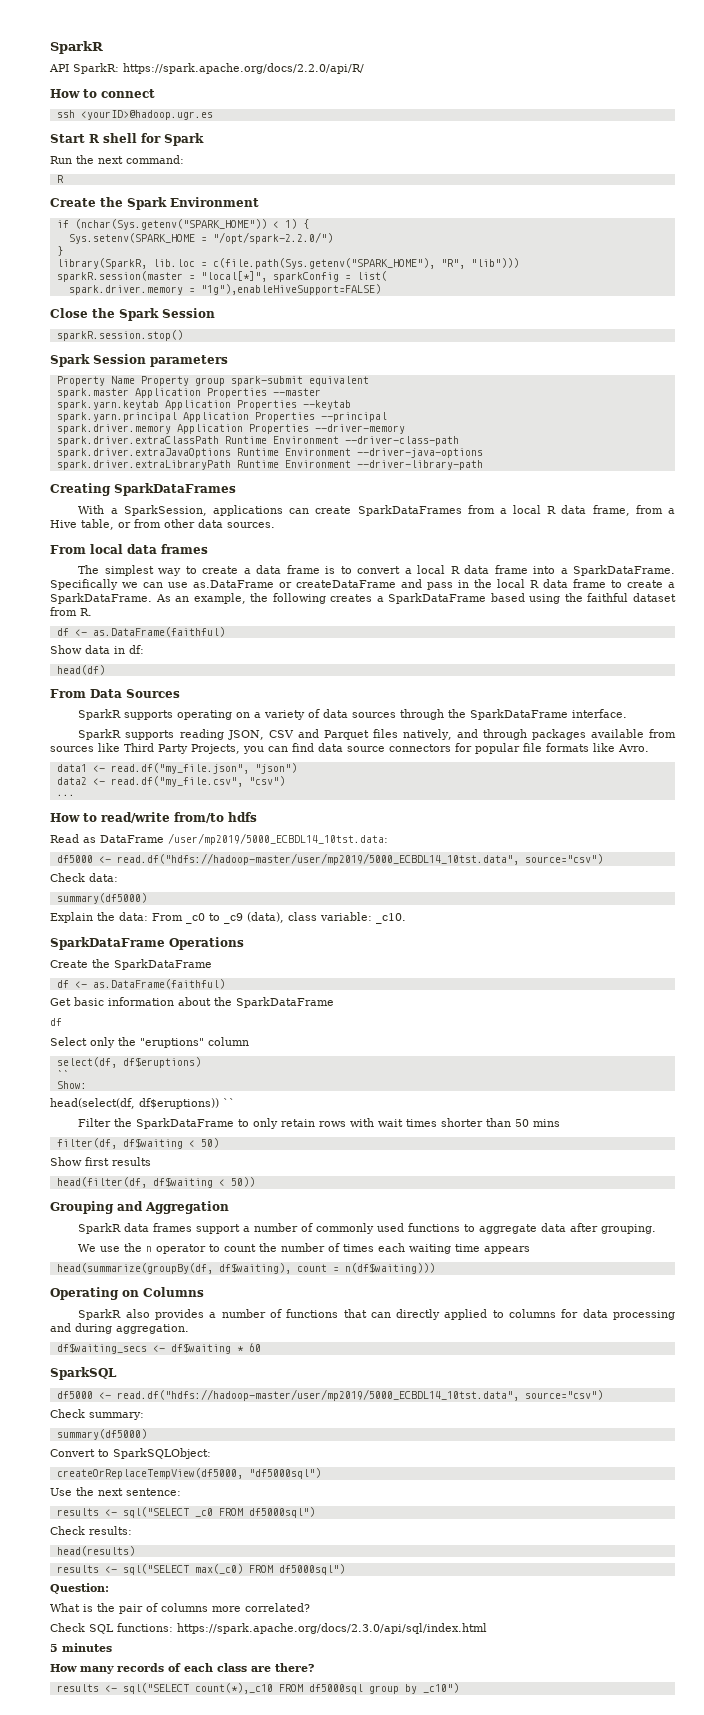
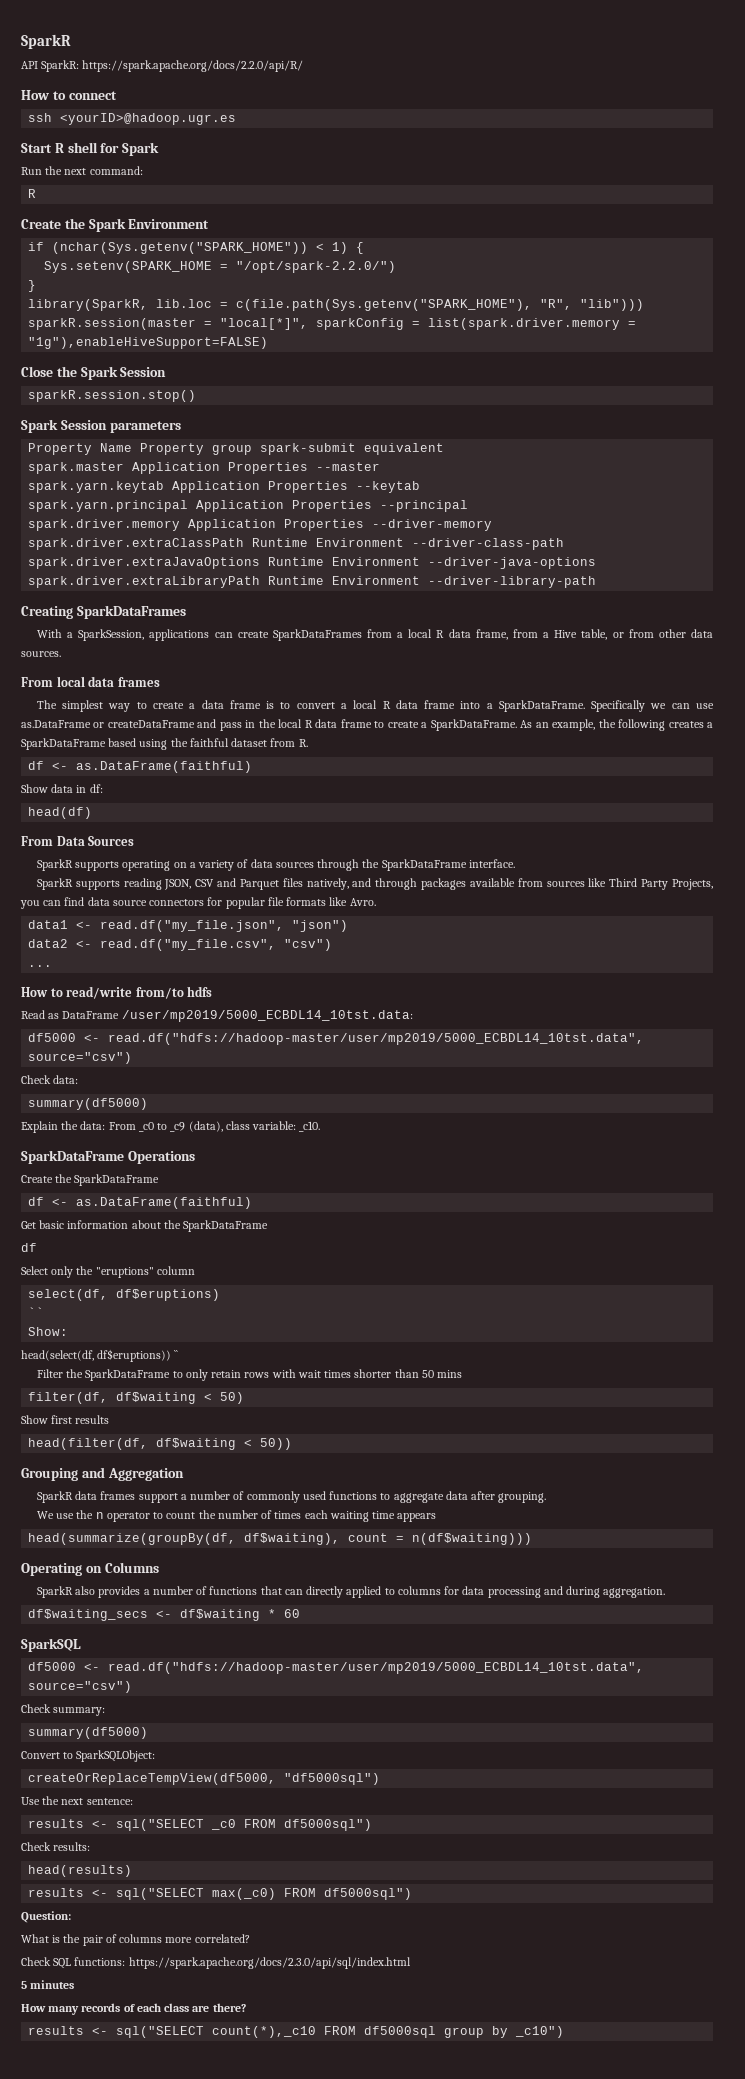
[356,271,387,281] [68,285,183,295] list( // spark.driver.memory -> [428,318,621,330] list(spark.driver.memory

